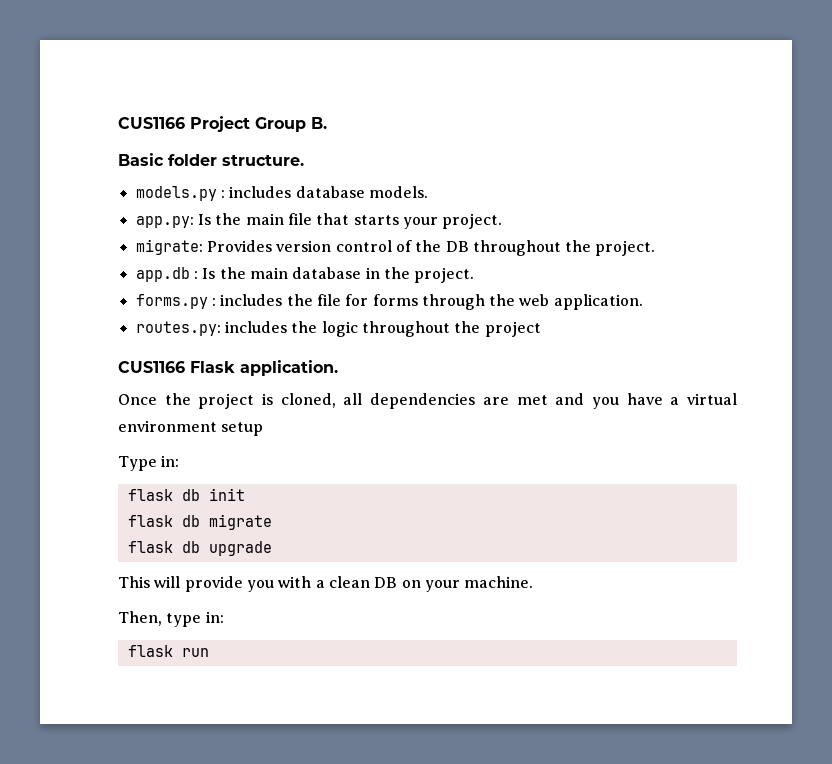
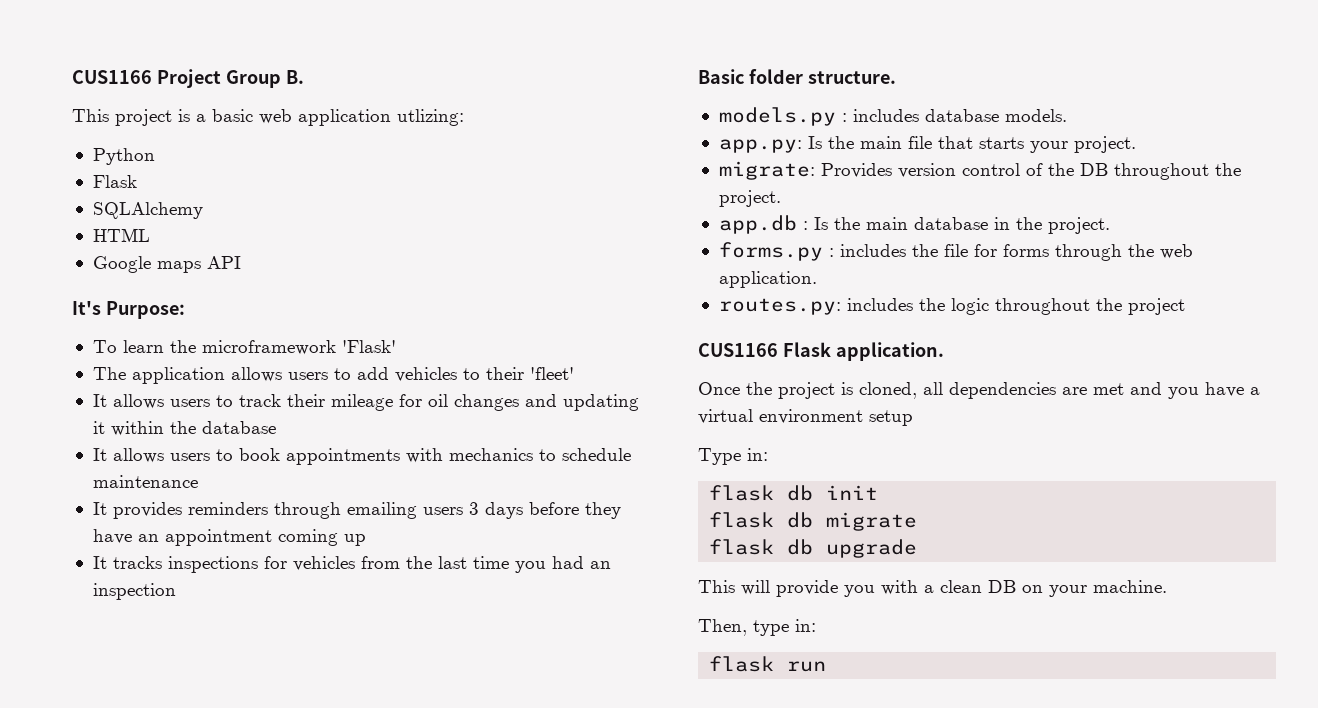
(327, 123) none -> [72,109,464,126] [92,148,155,165] [92,175,137,188] [92,202,203,219] [92,228,150,242] [92,256,241,273] [72,301,185,319] [92,340,396,355] [92,367,574,384] [92,394,639,411] [92,421,276,436] [92,448,631,465] [92,475,198,488] [92,502,621,519] [92,529,366,546] [92,556,611,573] [92,583,176,600] // This project is a basic web application utlizing: // Python // Flask // SQLAlchemy // HTML // Google maps API // It's Purpose: // To learn the microframework 'Flask' // The application allows users to add vehicles to their 'fleet' // It allows users to track their mileage for oil changes and updating it within the database // It allows users to book appointments with mechanics to schedule maintenance // It provides reminders through emailing users 3 days before they have an appointment coming up // It tracks inspections for vehicles from the last time you had an inspection

